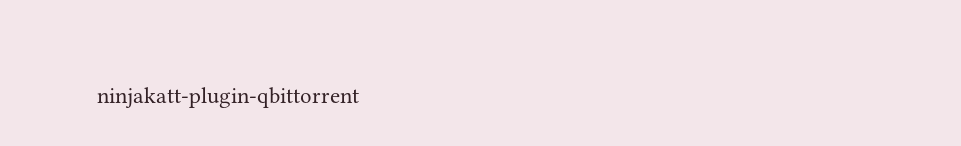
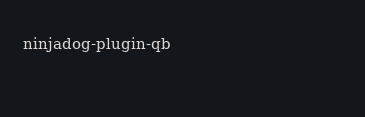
[97,87,359,109] ninjakatt-plugin-qbittorrent -> [23,37,171,52] ninjadog-plugin-qb

